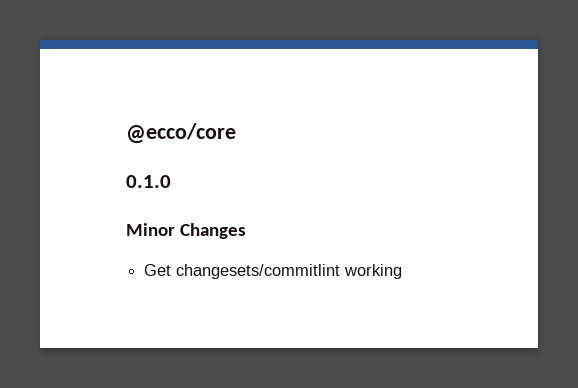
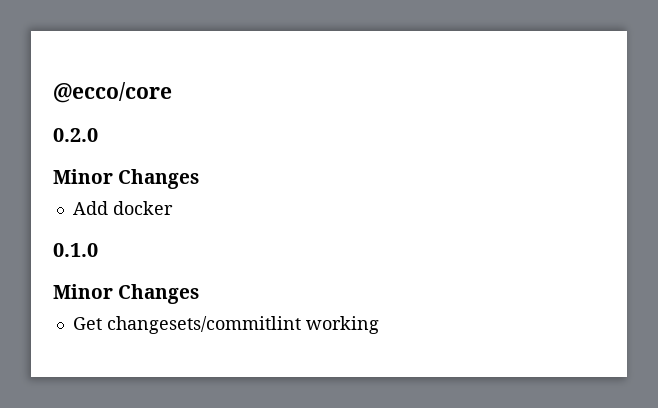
(236, 133) none -> [53,128,98,142] [53,169,200,189] [72,201,173,215] // 0.2.0 // Minor Changes // Add docker

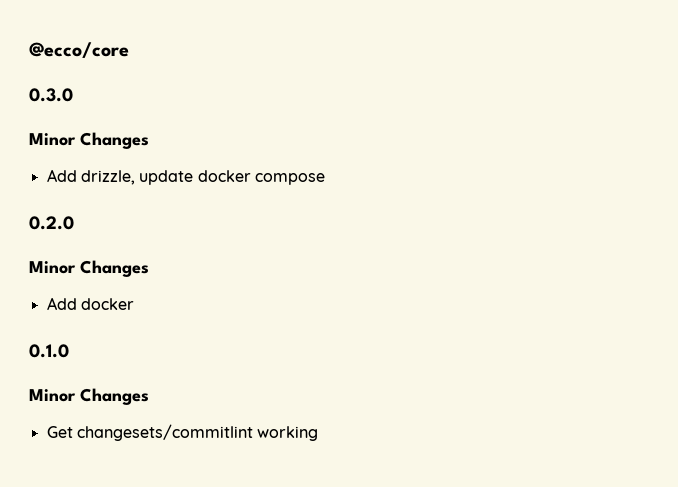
(172, 92) none -> [29,88,73,102] [29,132,149,149] [46,169,325,185] // 0.3.0 // Minor Changes // Add drizzle, update docker compose

